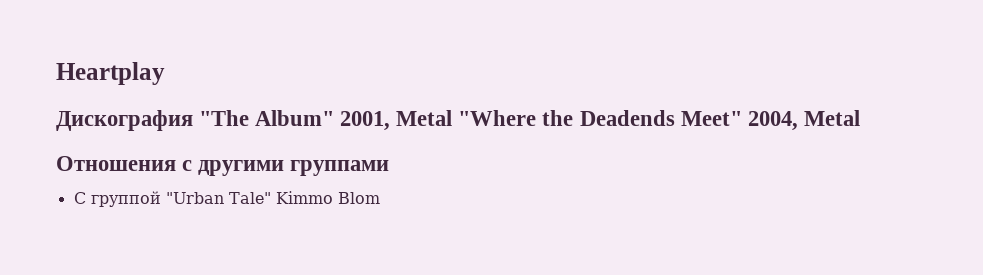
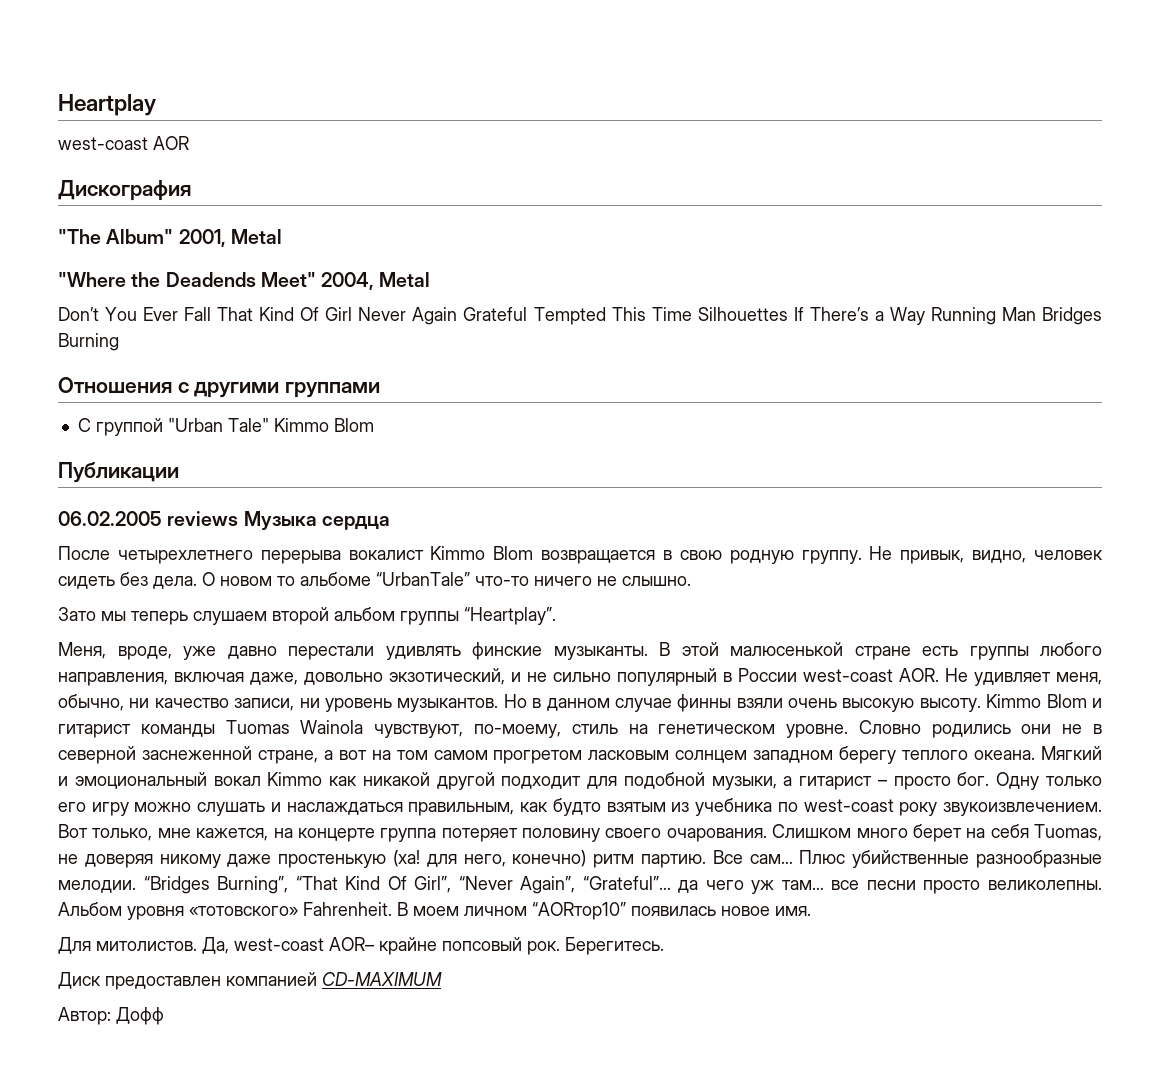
(165, 73) none -> [58,136,189,150] // west-coast AOR
(193, 120) none -> (191, 190) //
(453, 118) none -> (282, 236) //
(860, 118) none -> [58,307,1102,325] [58,333,119,351] // Don’t You Ever Fall That Kind Of Girl Never Again Grateful Tempted This Time Silhouettes If There’s a Way Running Man Bridges Burning
(380, 198) none -> [58,462,179,483] [58,511,390,530] [58,546,1104,564] [58,572,691,589] [58,607,556,625] [58,642,1102,660] [58,668,1102,686] [58,694,1103,712] [58,720,1103,738] [58,746,1102,764] [58,772,1102,790] [58,798,1102,816] [58,824,1102,842] [58,850,1102,868] [58,876,1102,894] [58,902,811,920] [58,937,664,955] [58,972,442,990] [58,1007,164,1025] // Публикации // 06.02.2005 reviews Музыка сердца // После четырехлетнего перерыва вокалист Kimmo Blom возвращается в свою родную группу. Не привык, видно, человек сидеть без дела. О новом то альбоме “UrbanTale” что-то ничего не слышно. // Зато мы теперь слушаем второй альбом группы “Heartplay”. // Меня, вроде, уже давно перестали удивлять финские музыканты. В этой малюсенькой стране есть группы любого направления, включая даже, довольно экзотический, и не сильно популярный в России west-coast AOR. Не удивляет меня, обычно, ни качество записи, ни уровень музыкантов. Но в данном случае финны взяли очень высокую высоту. Kimmo Blom и гитарист команды Tuomas Wainola чувствуют, по-моему, стиль на генетическом уровне. Словно родились они не в северной заснеженной стране, а вот на том самом прогретом ласковым солнцем западном берегу теплого океана. Мягкий и эмоциональный вокал Kimmo как никакой другой подходит для подобной музыки, а гитарист – просто бог. Одну только его игру можно слушать и наслаждаться правильным, как будто взятым из учебника по west-coast року звукоизвлечением. Вот только, мне кажется, на концерте группа потеряет половину своего очарования. Слишком много берет на себя Tuomas, не доверяя никому даже простенькую (ха! для него, конечно) ритм партию. Все сам… Плюс убийственные разнообразные мелодии. “Bridges Burning”, “That Kind Of Girl”, “Never Again”, “Grateful”… да чего уж там… все песни просто великолепны. Альбом уровня «тотовского» Fahrenheit. В моем личном “AORтор10” появилась новое имя. // Для митолистов. Да, west-coast AOR– крайне попсовый рок. Берегитесь. // Диск предоставлен компанией CD-MAXIMUM // Автор: Дофф

